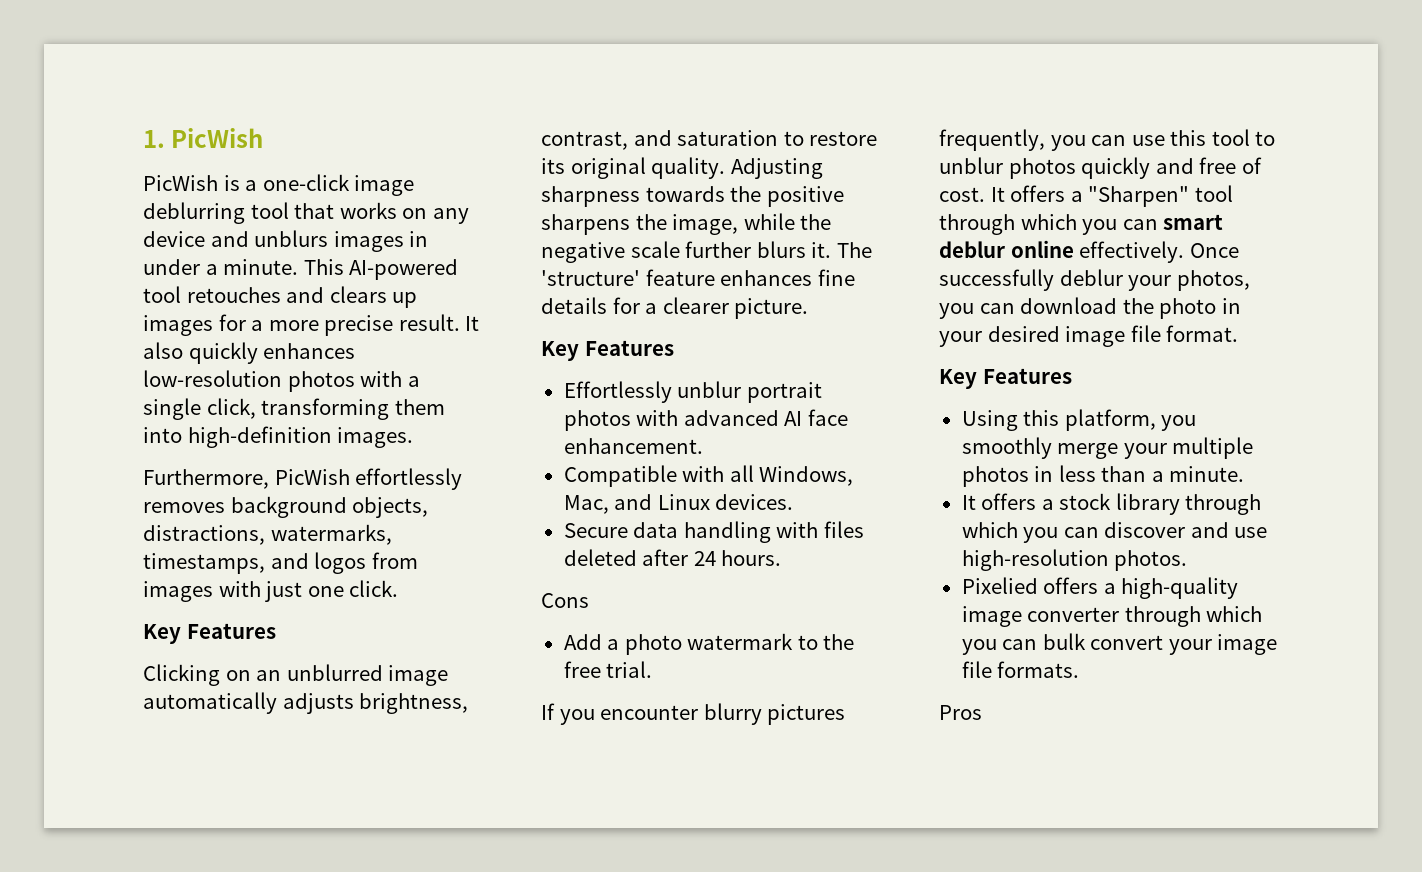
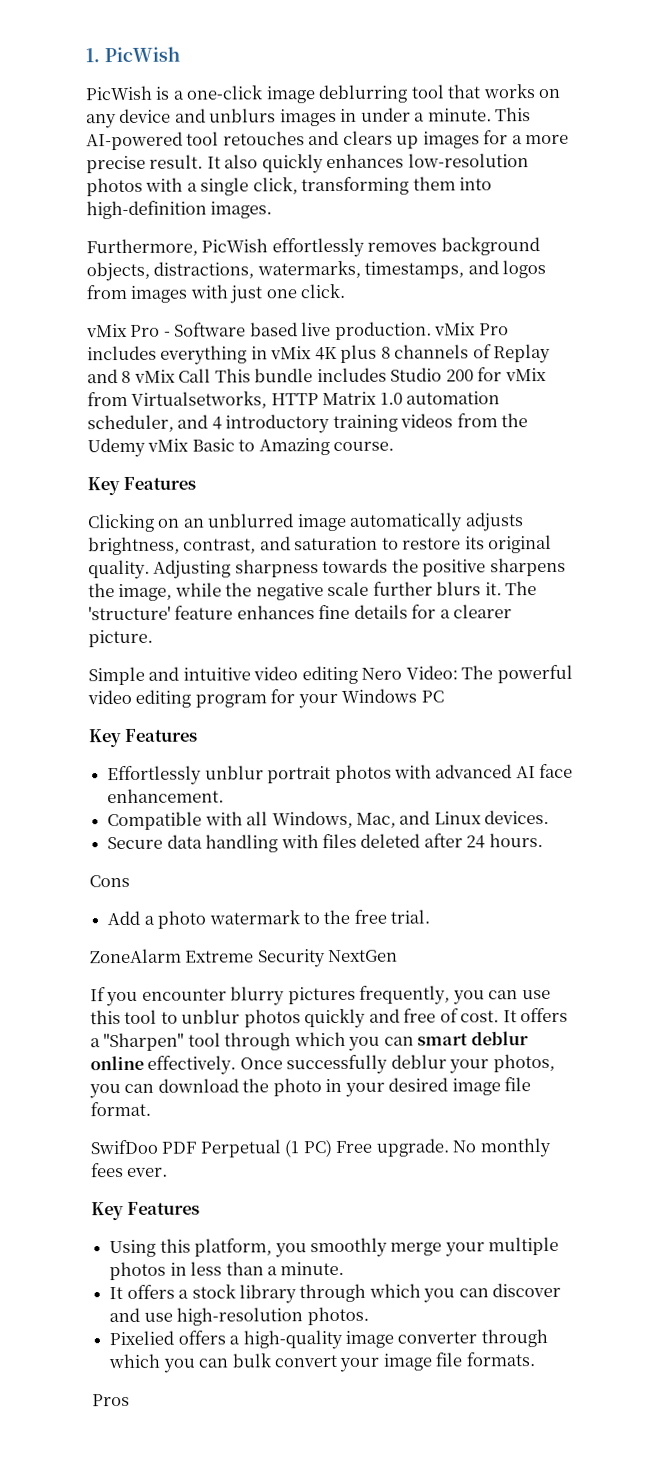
(399, 588) none -> [86,321,509,340] [87,343,552,365] [87,367,547,384] [87,391,501,409] [87,413,529,434] [87,437,395,458] // vMix Pro - Software based live production. vMix Pro includes everything in vMix 4K plus 8 channels of Replay and 8 vMix Call This bundle includes Studio 200 for vMix from Virtualsetworks, HTTP Matrix 1.0 automation scheduler, and 4 introductory training videos from the Udemy vMix Basic to Amazing course.
(809, 308) none -> [88,664,573,686] [87,688,444,709] // Simple and intuitive video editing Nero Video: The powerful video editing program for your Windows PC
(653, 669) none -> [90,948,399,968] // ZoneAlarm Extreme Security NextGen
(1239, 333) none -> [90,1137,552,1158] [91,1162,169,1178] // SwifDoo PDF Perpetual (1 PC) Free upgrade. No monthly fees ever.

